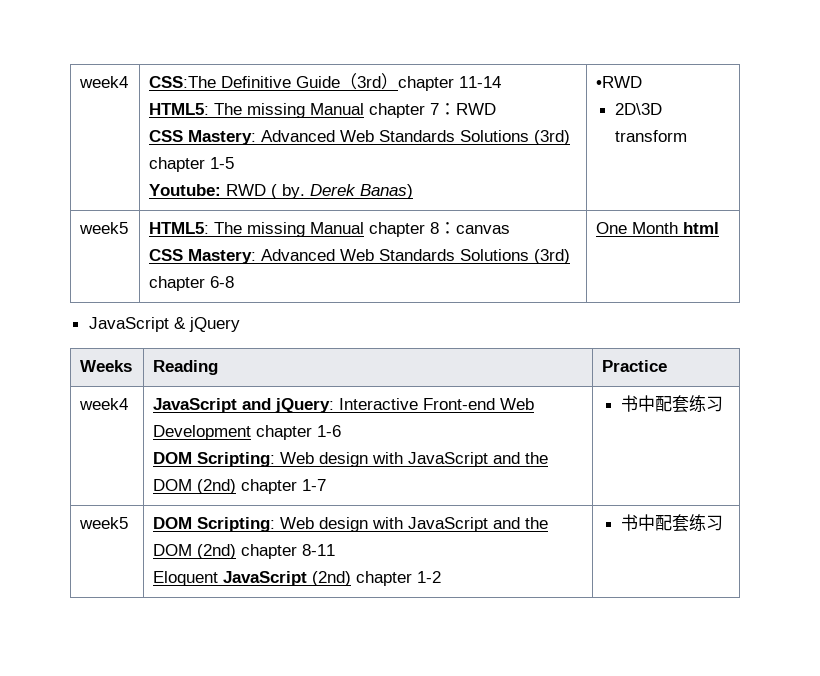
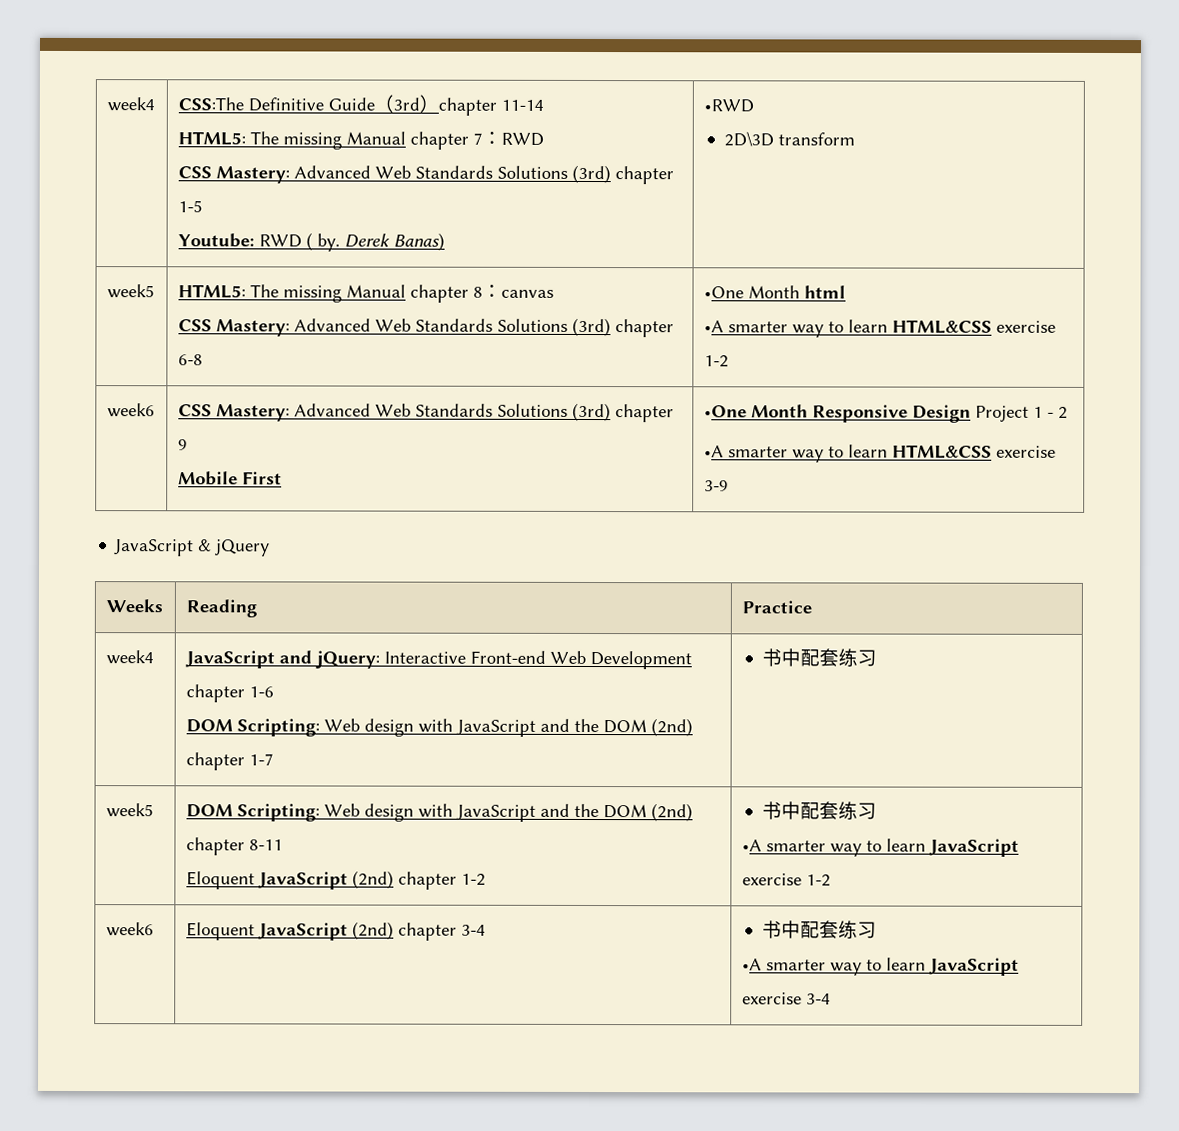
[596,222,628,234] One -> [703,286,744,299] •One
(720, 228) none -> [703,319,1056,338] [703,355,729,368] [106,403,155,418] [177,402,674,423] [177,439,188,451] [177,471,282,486] [703,404,1068,423] [703,444,1056,463] [703,480,729,492] // •A smarter way to learn HTML&CSS exercise 1-2 // week6 | CSS Mastery: Advanced Web Standards Solutions (3rd) chapter 9 // Mobile First | •One Month Responsive Design Project 1 - 2 // •A smarter way to learn HTML&CSS exercise 3-9
(723, 523) none -> [741,838,1019,857] [741,873,831,887] [105,922,154,937] [185,921,486,941] [761,920,877,939] [741,957,1019,976] [741,992,831,1005] // •A smarter way to learn JavaScript exercise 1-2 // week6 | Eloquent JavaScript (2nd) chapter 3-4 | 书中配套练习 // •A smarter way to learn JavaScript exercise 3-4

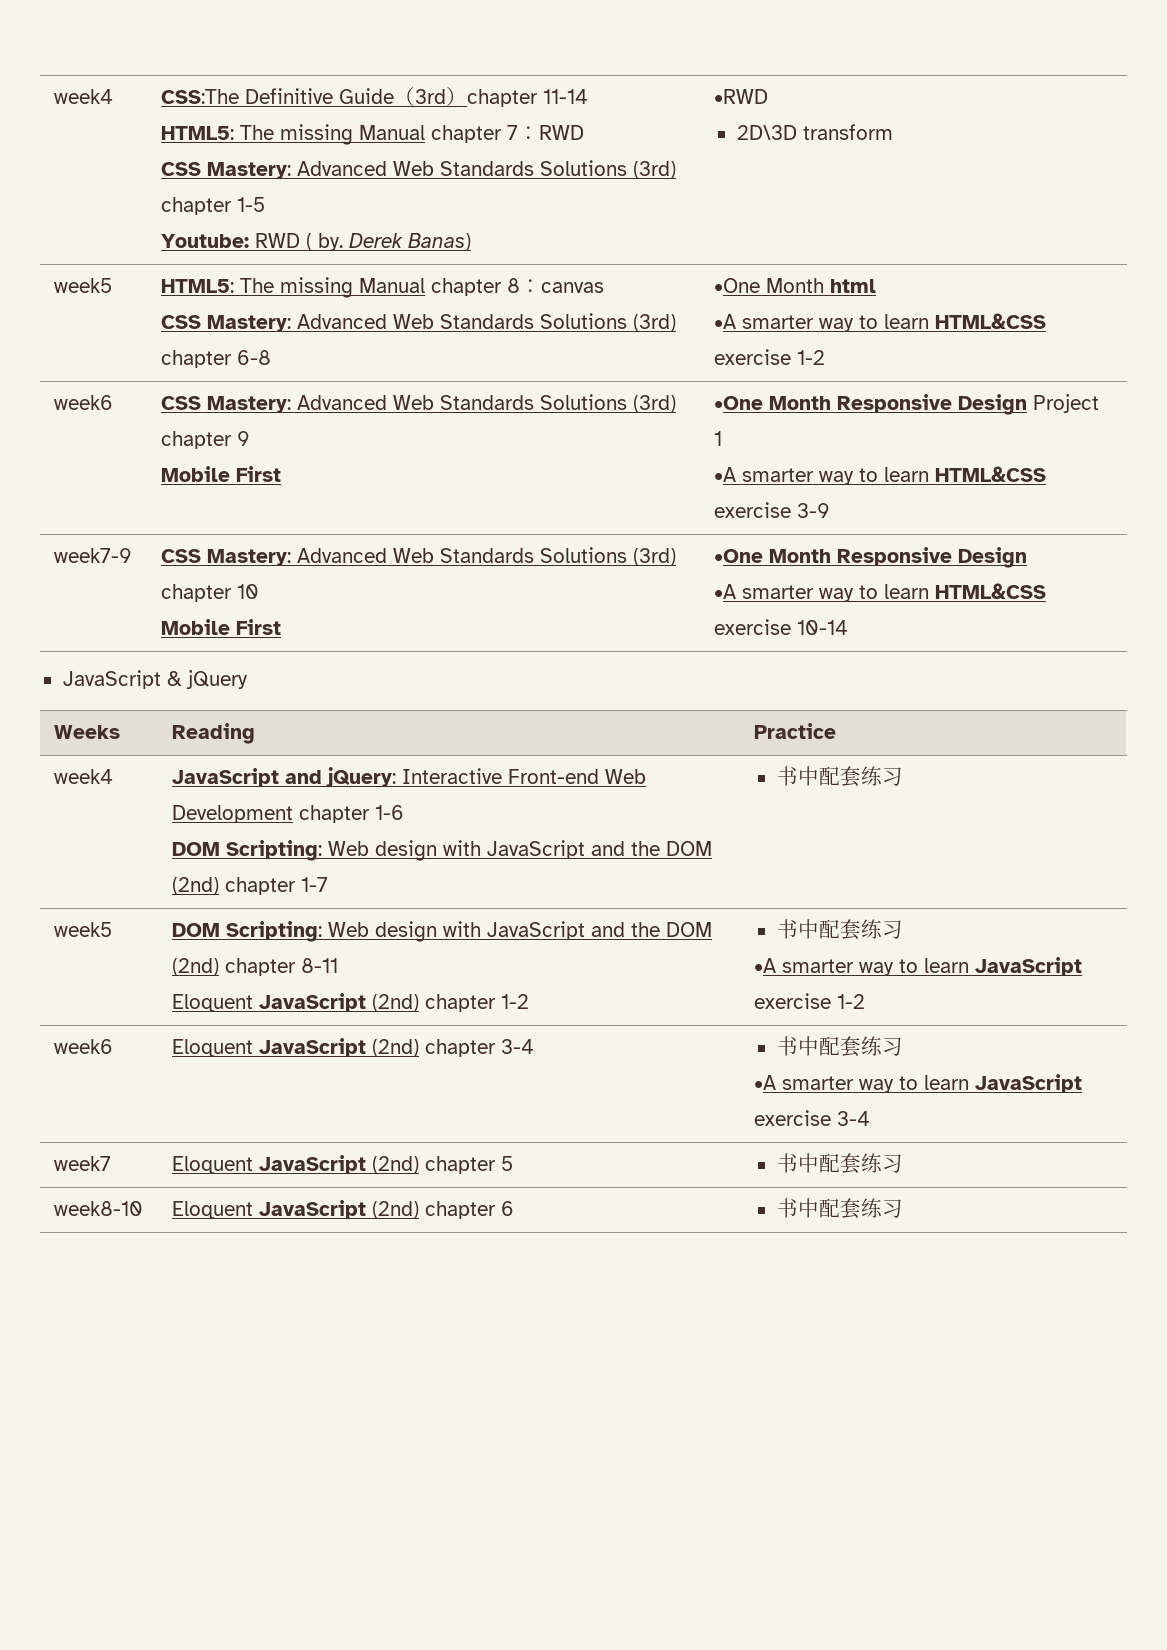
[1046,406,1068,419] - 2 -> (723, 438) none
(729, 486) none -> [54,548,133,563] [161,547,677,566] [161,584,260,602] [161,619,282,635] [714,547,1028,568] [714,583,1047,602] [714,619,849,635] // week7-9 | CSS Mastery: Advanced Web Standards Solutions (3rd) chapter 10 // Mobile First | •One Month Responsive Design // •A smarter way to learn HTML&CSS exercise 10-14
(831, 999) none -> [54,1156,112,1171] [172,1155,514,1174] [776,1153,903,1174] [54,1201,144,1216] [172,1200,515,1219] [776,1198,903,1219] // week7 | Eloquent JavaScript (2nd) chapter 5 | 书中配套练习 // week8-10 | Eloquent JavaScript (2nd) chapter 6 | 书中配套练习

